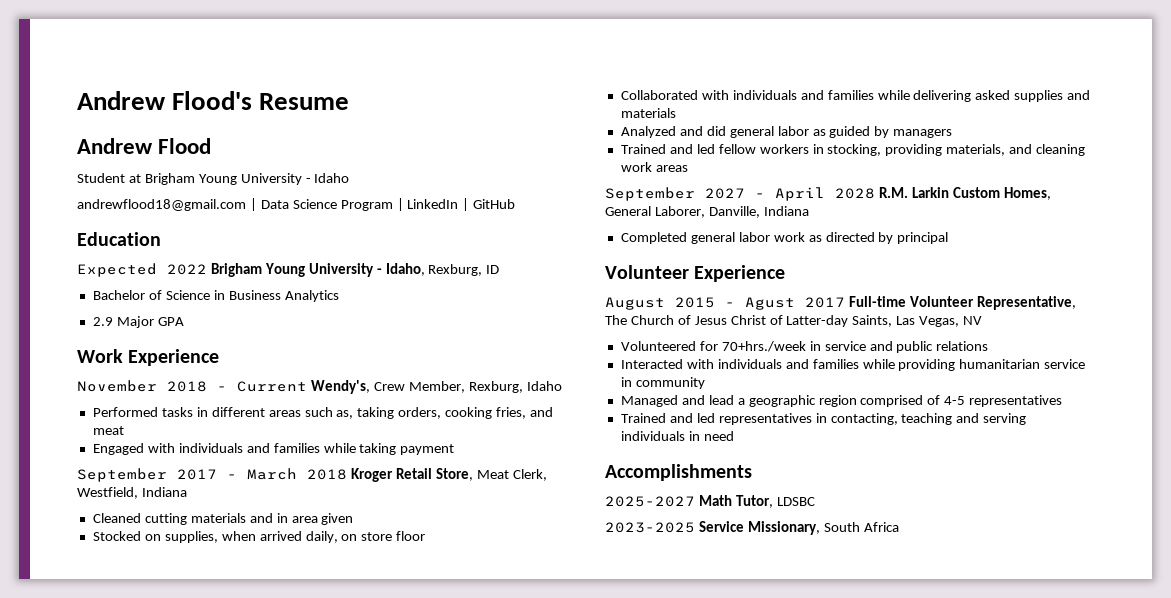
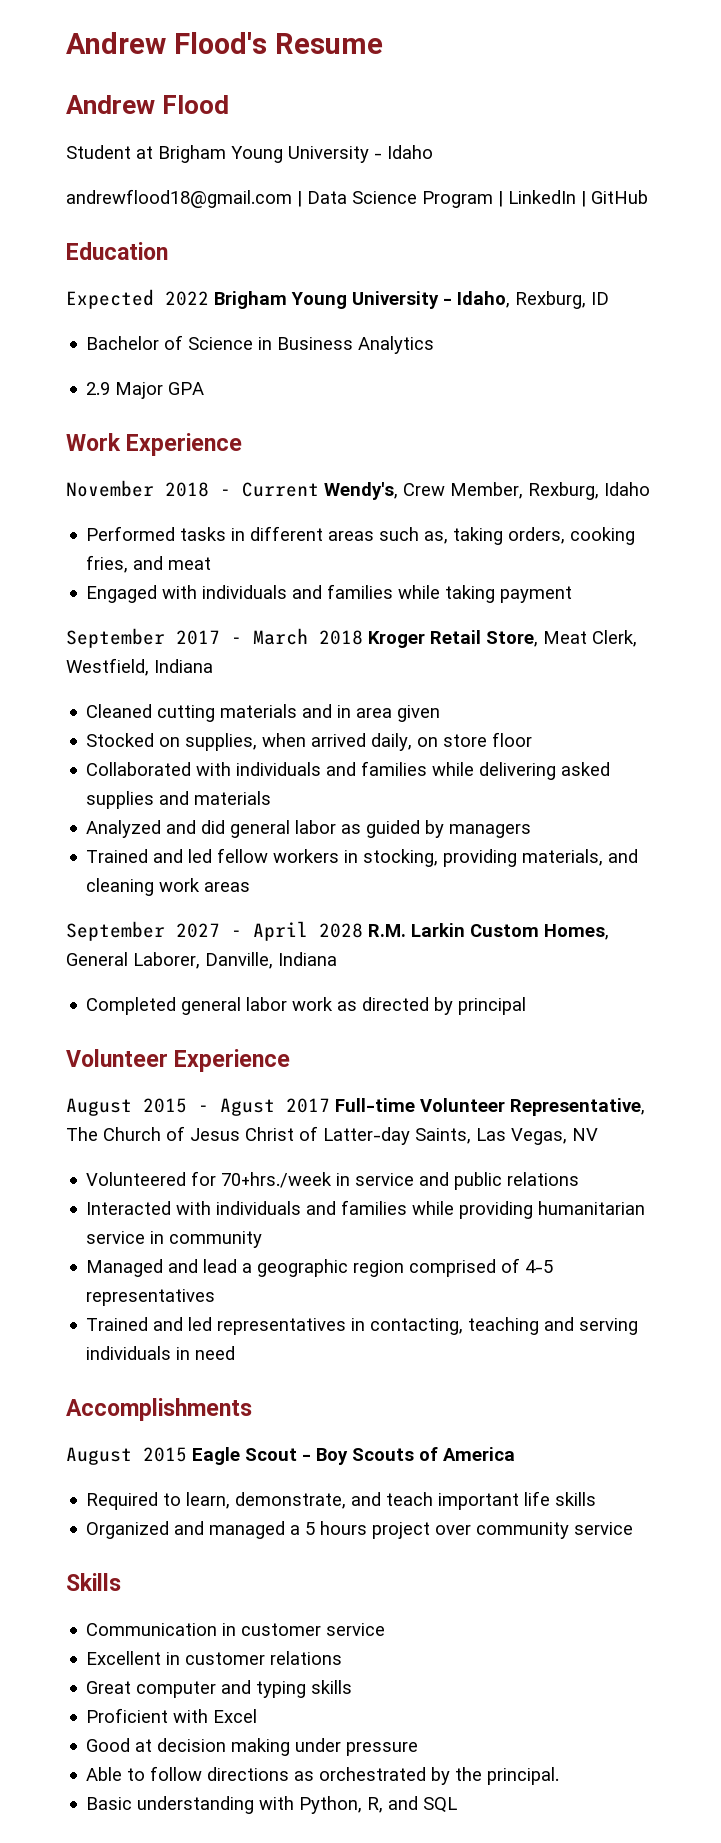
[605,495,815,508] [605,521,899,535] 2025-2027 Math Tutor, LDSBC // 2023-2025 Service Missionary, South Africa -> [66,1447,515,1465] [86,1491,597,1510] [86,1521,634,1539] [66,1573,121,1591] [86,1623,386,1636] [86,1651,343,1665] [86,1680,353,1698] [86,1708,258,1723] [86,1738,419,1756] [86,1766,560,1785] [86,1796,458,1814] August 2015 Eagle Scout - Boy Scouts of America // Required to learn, demonstrate, and teach important life skills // Organized and managed a 5 hours project over community service // Skills // Communication in customer service // Excellent in customer relations // Great computer and typing skills // Proficient with Excel // Good at decision making under pressure // Able to follow directions as orchestrated by the principal. // Basic understanding with Python, R, and SQL

